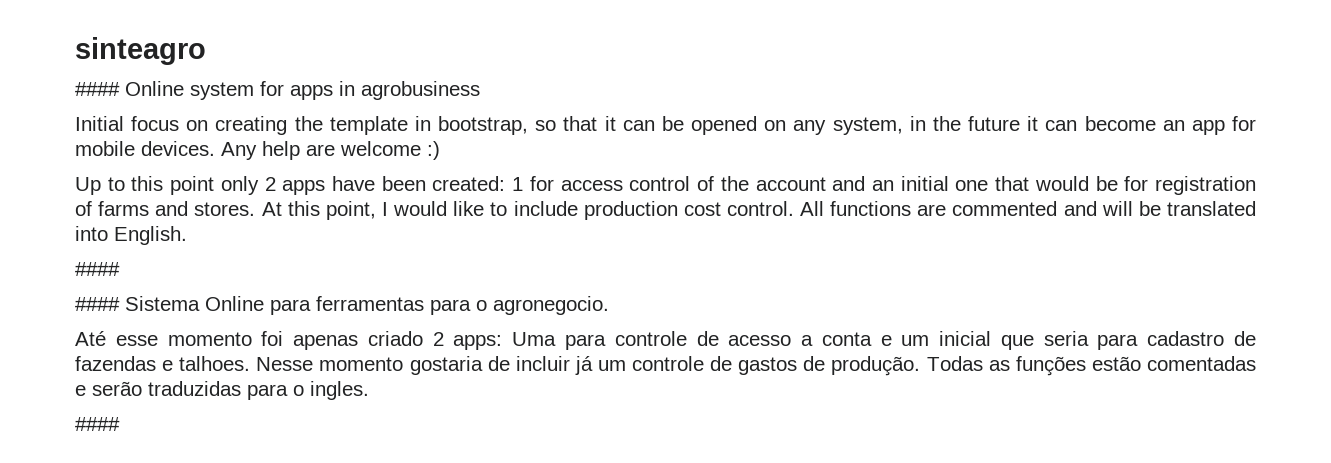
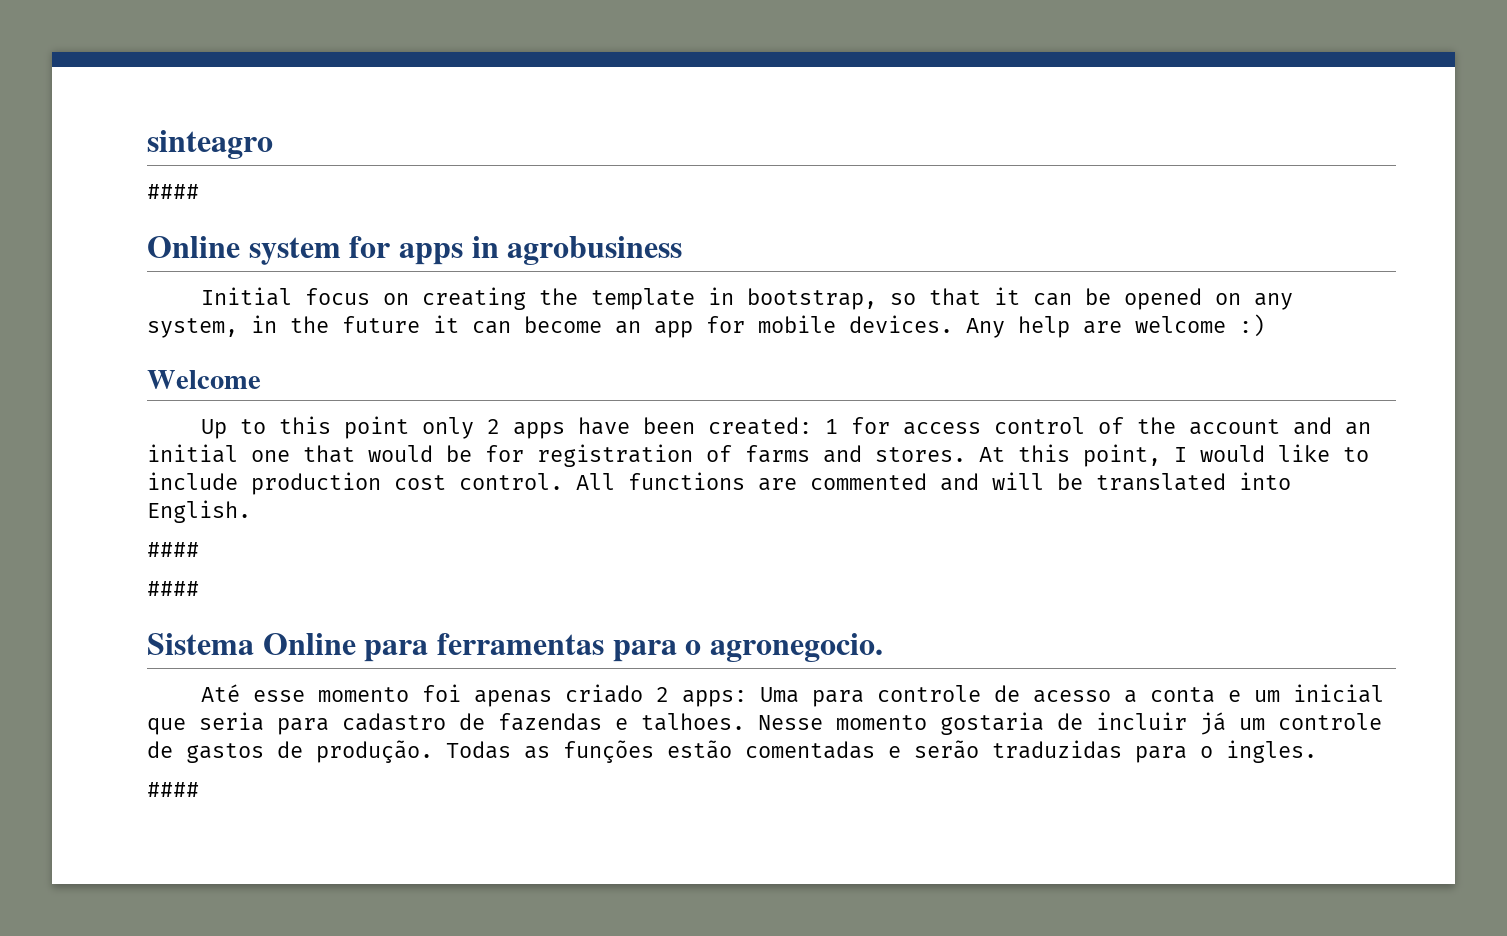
(120, 89) none -> (199, 191) //
(440, 150) none -> [147,370,261,389] // Welcome
(120, 304) none -> (199, 588) //

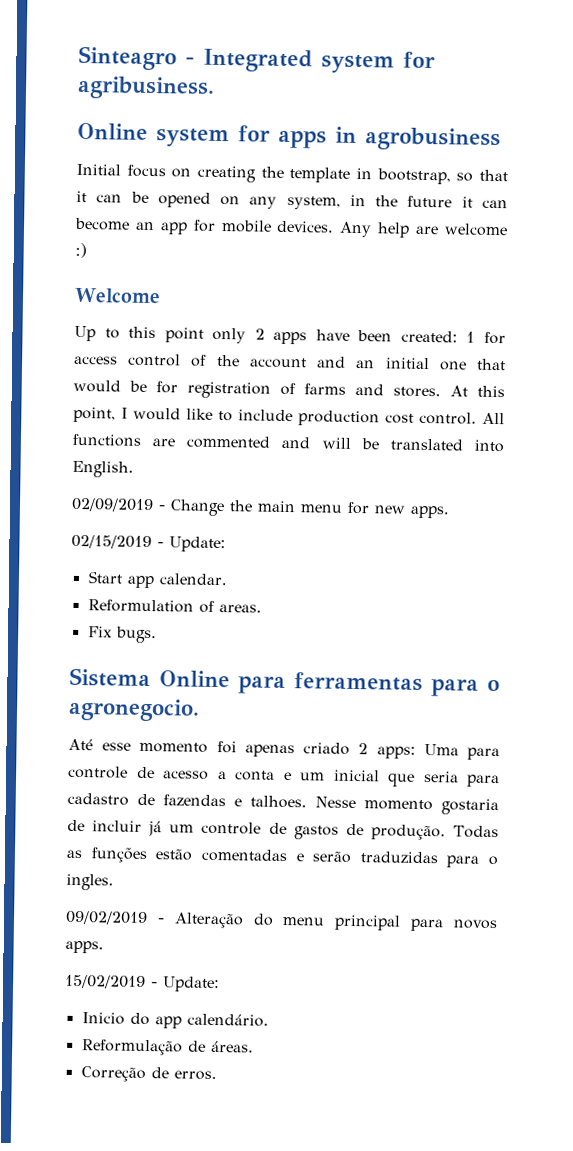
[147,130,273,159] [147,184,199,199] sinteagro // #### -> [78,45,435,74] [77,75,215,100] Sinteagro - Integrated system for agribusiness.
[147,542,199,557] [147,581,199,596] #### // #### -> [71,497,450,519] [71,534,226,553] [87,571,228,589] [87,599,262,613] [87,626,157,644] 02/09/2019 - Change the main menu for new apps. // 02/15/2019 - Update: // Start app calendar. // Reformulation of areas. // Fix bugs.
[147,782,199,797] #### -> [65,910,498,932] [65,940,104,954] [65,974,220,993] [81,1012,269,1029] [81,1039,254,1056] [80,1066,217,1083] 09/02/2019 - Alteração do menu principal para novos apps. // 15/02/2019 - Update: // Inicio do app calendário. // Reformulação de áreas. // Correção de erros.

